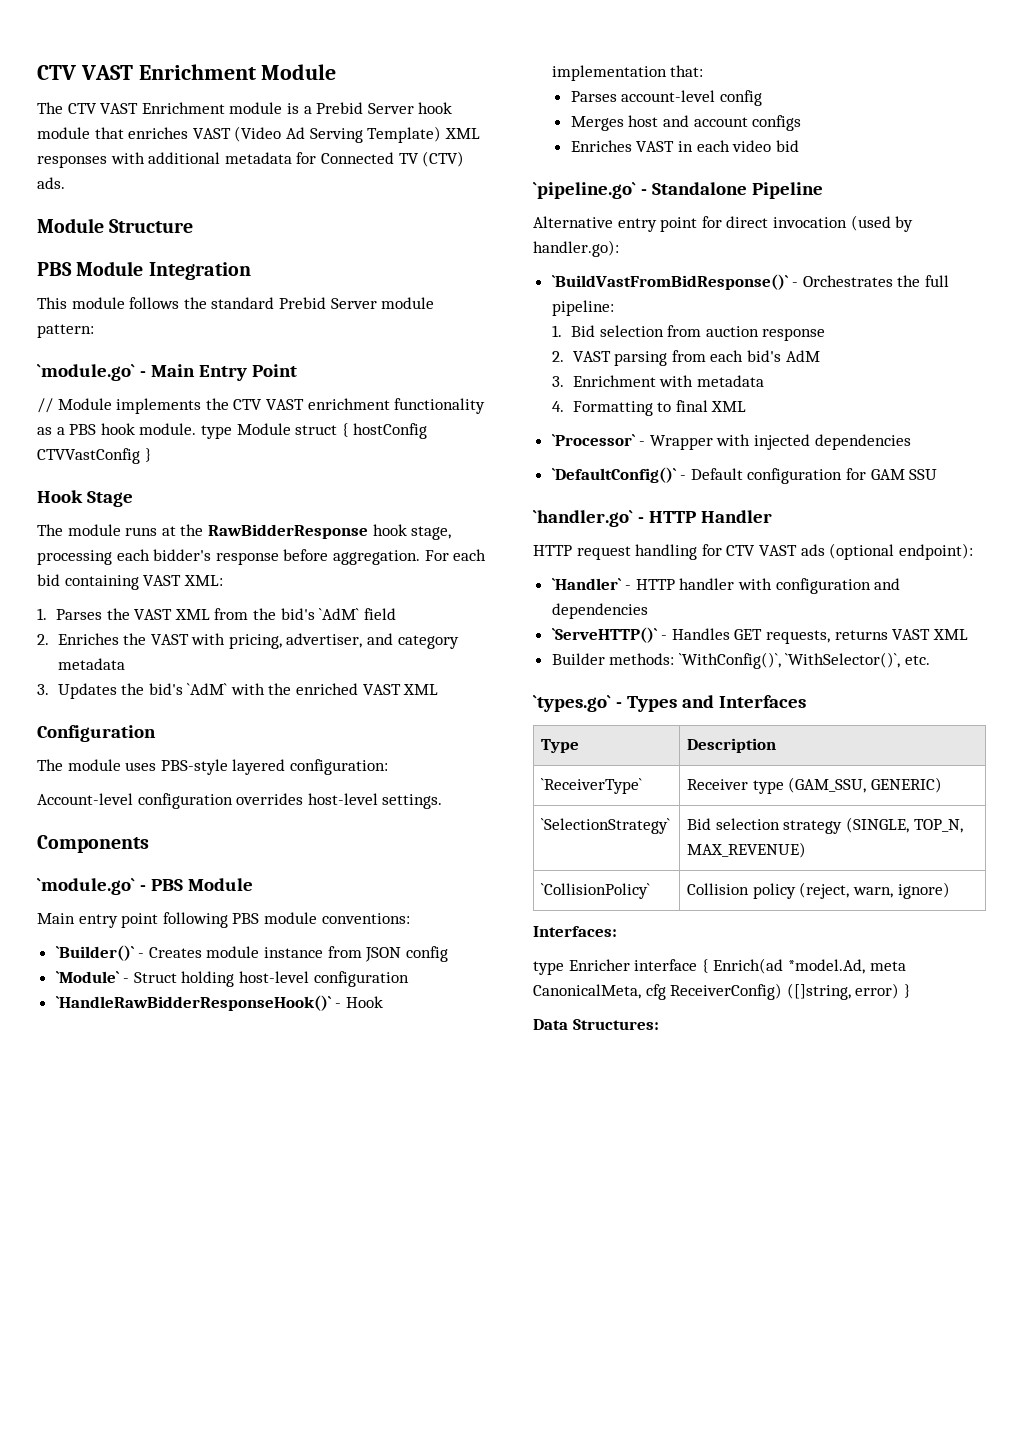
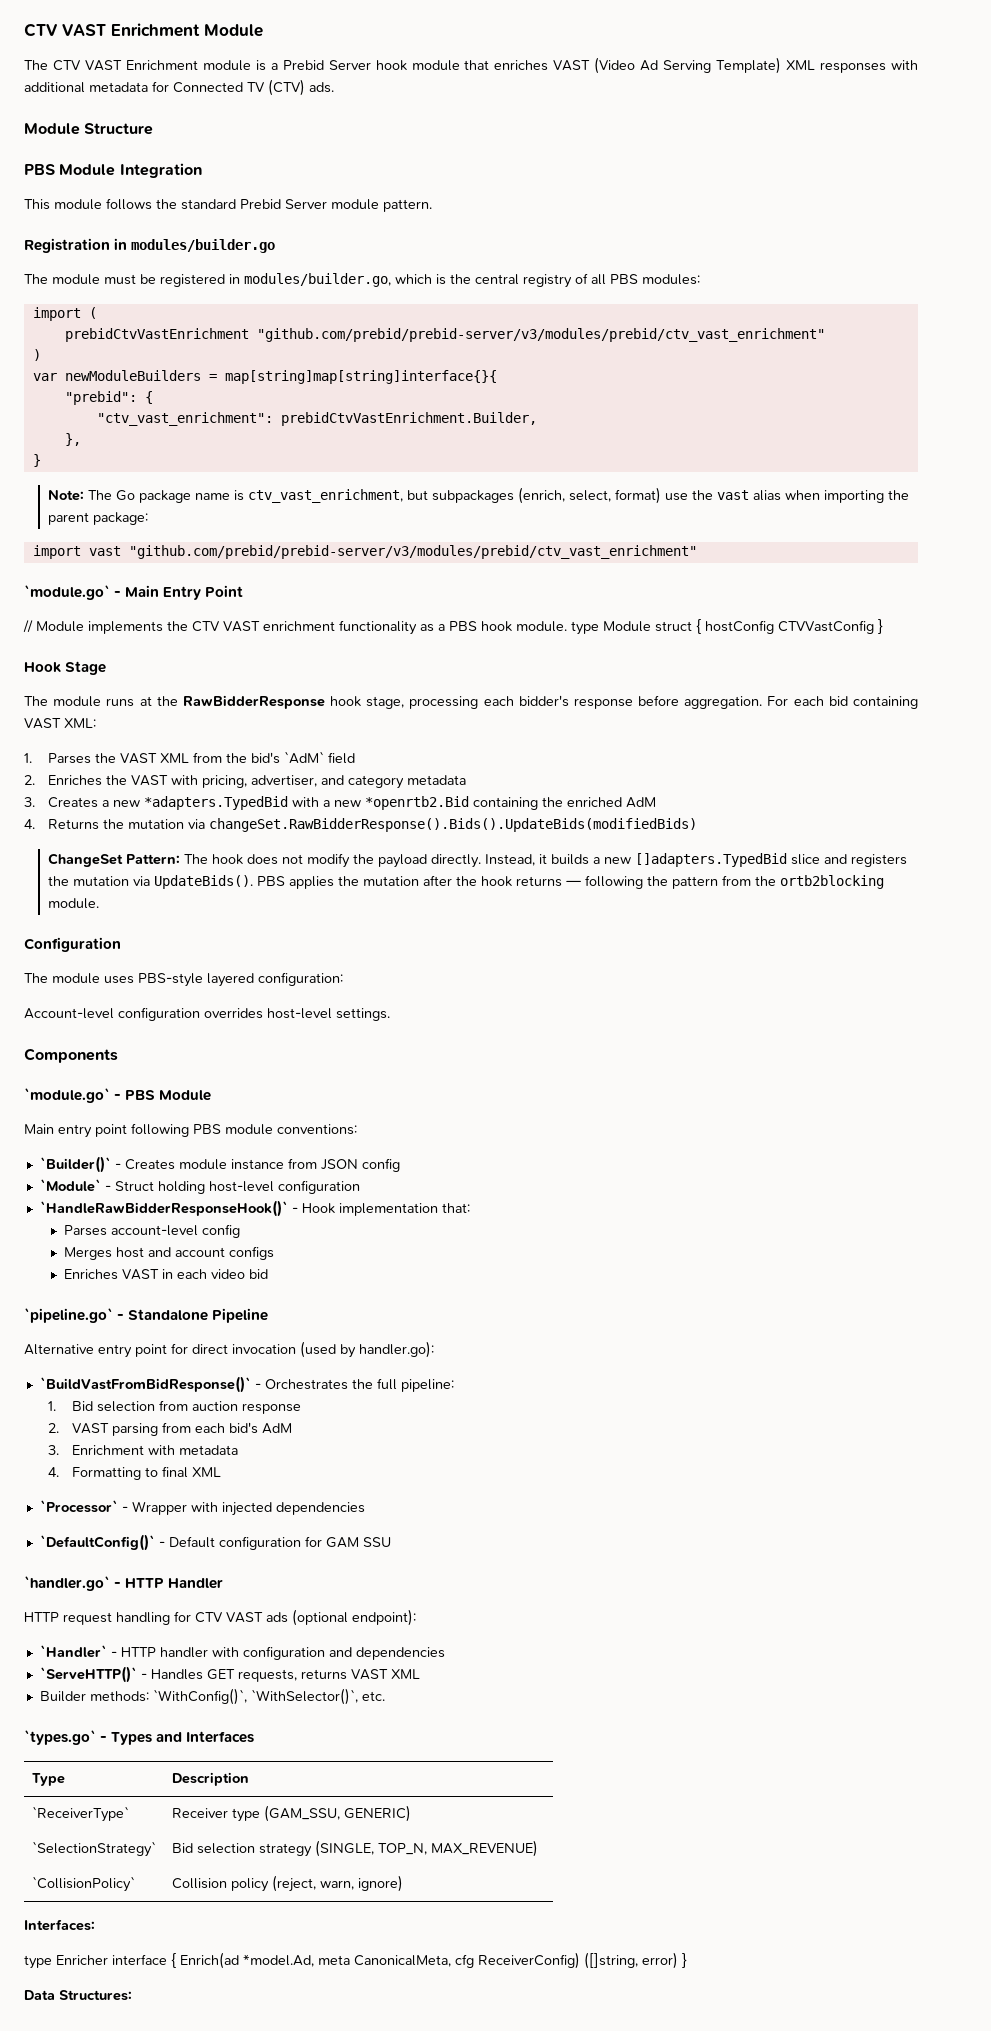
[37,324,94,338] pattern: -> [383,199,432,212] [24,238,276,253] [24,273,700,288] [32,307,97,321] [64,328,825,342] [32,349,41,361] [32,370,497,384] [64,391,153,405] [96,412,537,426] [64,433,81,446] [32,454,41,467] [47,487,909,504] [47,512,148,525] [32,545,697,559] pattern. // Registration in modules/builder.go // The module must be registered in modules/builder.go, which is the central registry of all PBS modules: // import ( // prebidCtvVastEnrichment "github.com/prebid/prebid-server/v3/modules/prebid/ctv_vast_enrichment" // ) // var newModuleBuilders = map[string]map[string]interface{}{ // "prebid": { // "ctv_vast_enrichment": prebidCtvVastEnrichment.Builder, // }, // } // Note: The Go package name is ctv_vast_enrichment, but subpackages (enrich, select, format) use the vast alias when importing the parent package: // import vast "github.com/prebid/prebid-server/v3/modules/prebid/ctv_vast_enrichment"
[57,683,439,699] Updates the bid's `AdM` with the enriched VAST XML -> [47,796,656,810] [24,818,697,832] [47,853,907,868] [47,875,884,889] [47,898,99,909] Creates a new *adapters.TypedBid with a new *openrtb2.Bid containing the enriched AdM // 4. Returns the mutation via changeSet.RawBidderResponse().Bids().UpdateBids(modifiedBids) // ChangeSet Pattern: The hook does not modify the payload directly. Instead, it builds a new []adapters.TypedBid slice and registers the mutation via UpdateBids(). PBS applies the mutation after the hook returns — following the pattern from the ortb2blocking module.

